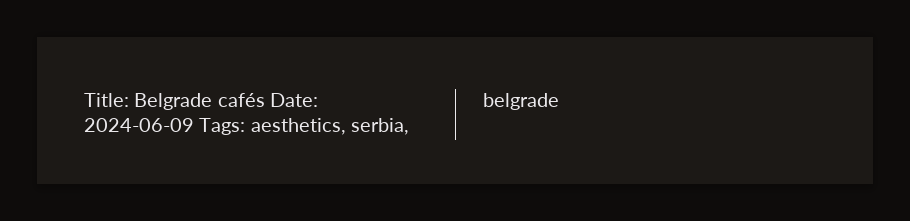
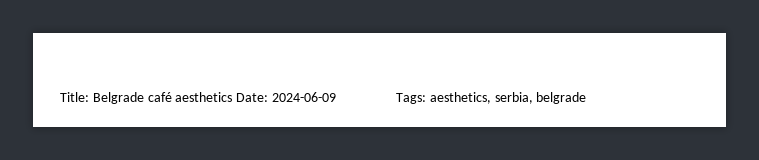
[217,93,265,107] cafés -> [147,92,233,102] café aesthetics

